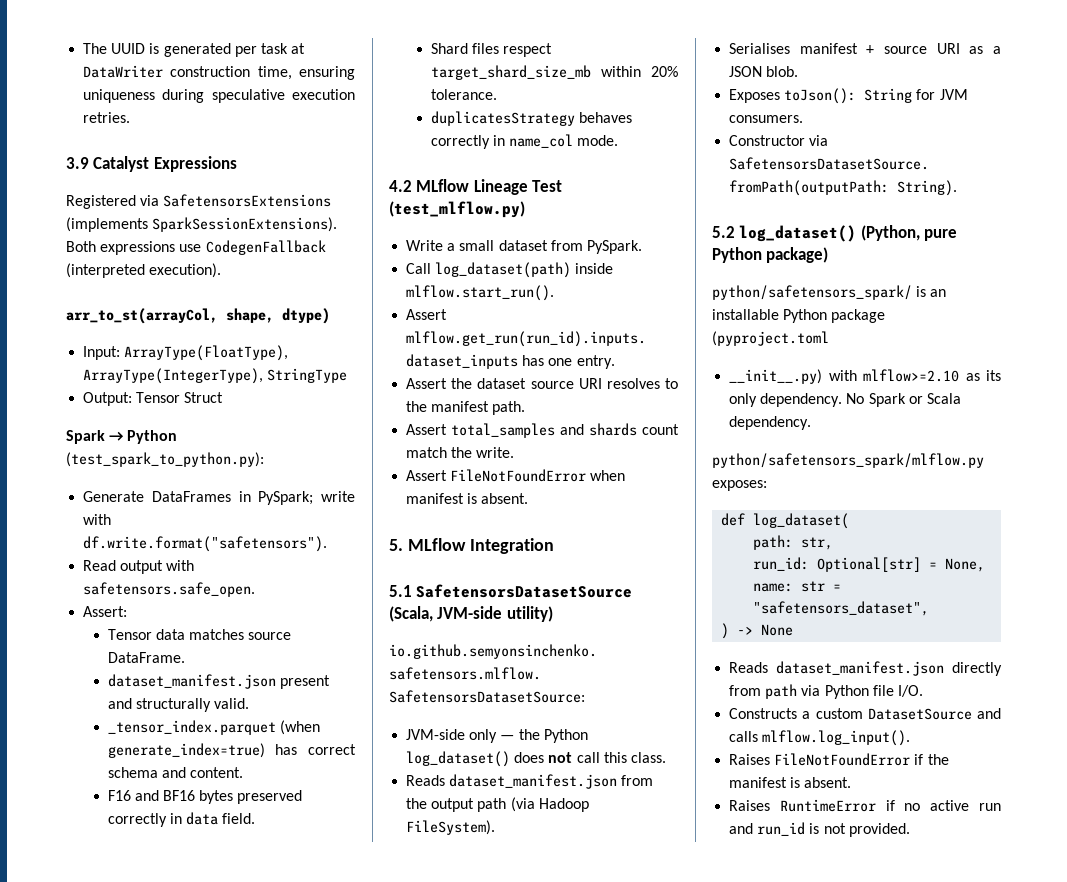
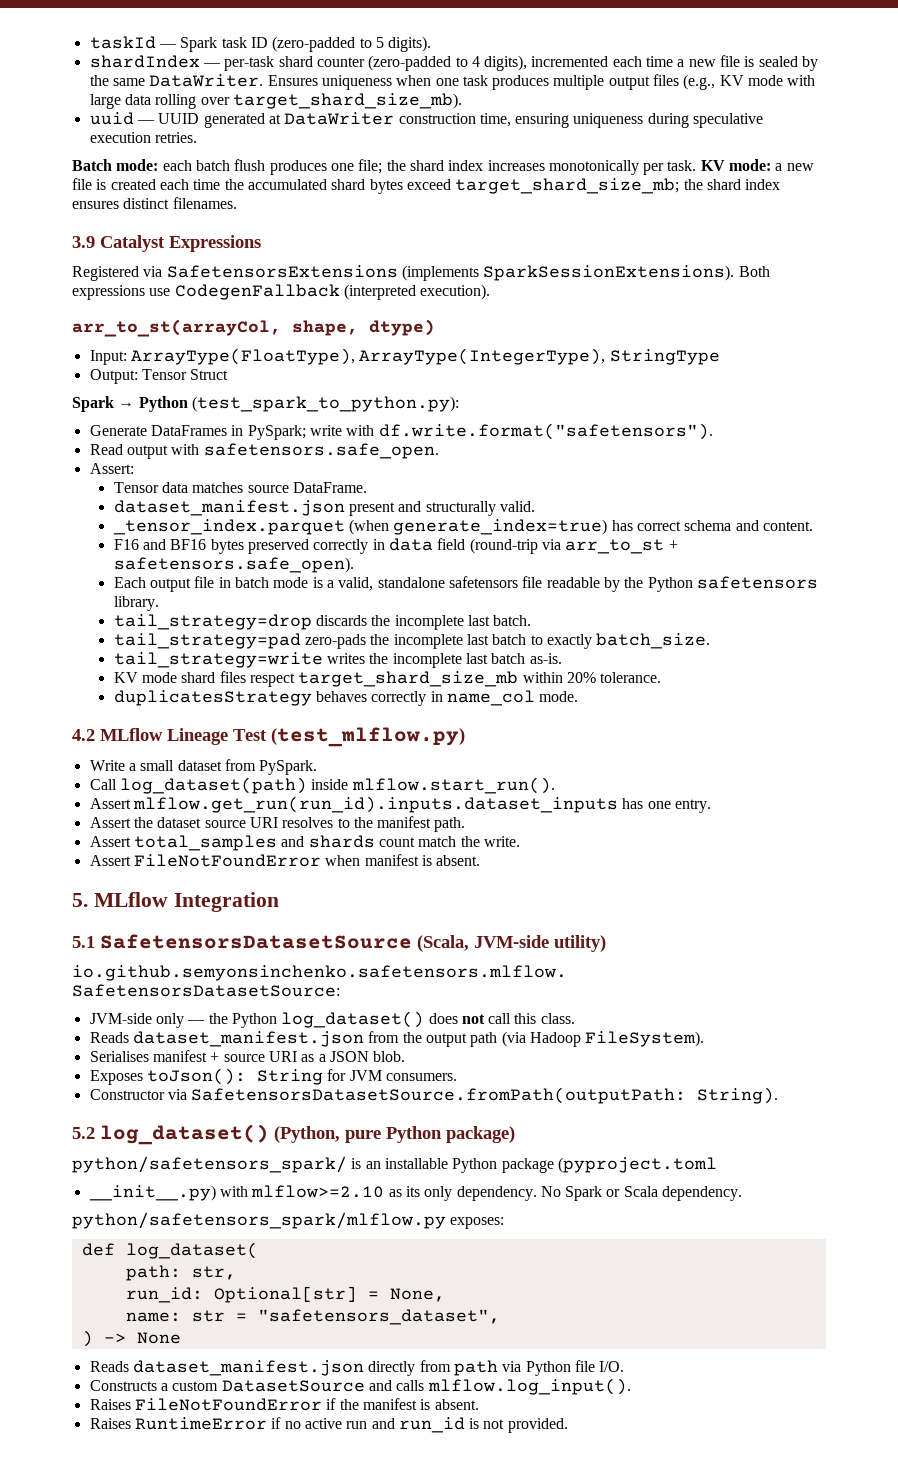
[83,43,288,57] The UUID is generated per task -> [89,36,432,52] [89,55,819,71] [89,74,816,90] [89,93,462,109] [89,112,265,128] taskId — Spark task ID (zero-padded to 5 digits). // shardIndex — per-task shard counter (zero-padded to 4 digits), incremented each time a new file is sealed by the same DataWriter. Ensures uniqueness when one task produces multiple output files (e.g., KV mode with large data rolling over target_shard_size_mb). // uuid — UUID generated
(131, 117) none -> [72,159,814,175] [72,178,781,194] [72,197,237,209] // Batch mode: each batch flush produces one file; the shard index increases monotonically per task. KV mode: a new file is created each time the accumulated shard bytes exceed target_shard_size_mb; the shard index ensures distinct filenames.
[222,813,256,824] [430,43,468,54] field. // Shard -> [437,538,678,554] [113,557,354,573] [113,576,818,592] [113,596,159,611] [113,614,532,630] [113,633,711,649] [113,652,562,668] [113,672,216,683] field (round-trip via arr_to_st + safetensors.safe_open). // Each output file in batch mode is a valid, standalone safetensors file readable by the Python safetensors library. // tail_strategy=drop discards the incomplete last batch. // tail_strategy=pad zero-pads the incomplete last batch to exactly batch_size. // tail_strategy=write writes the incomplete last batch as-is. // KV mode shard

